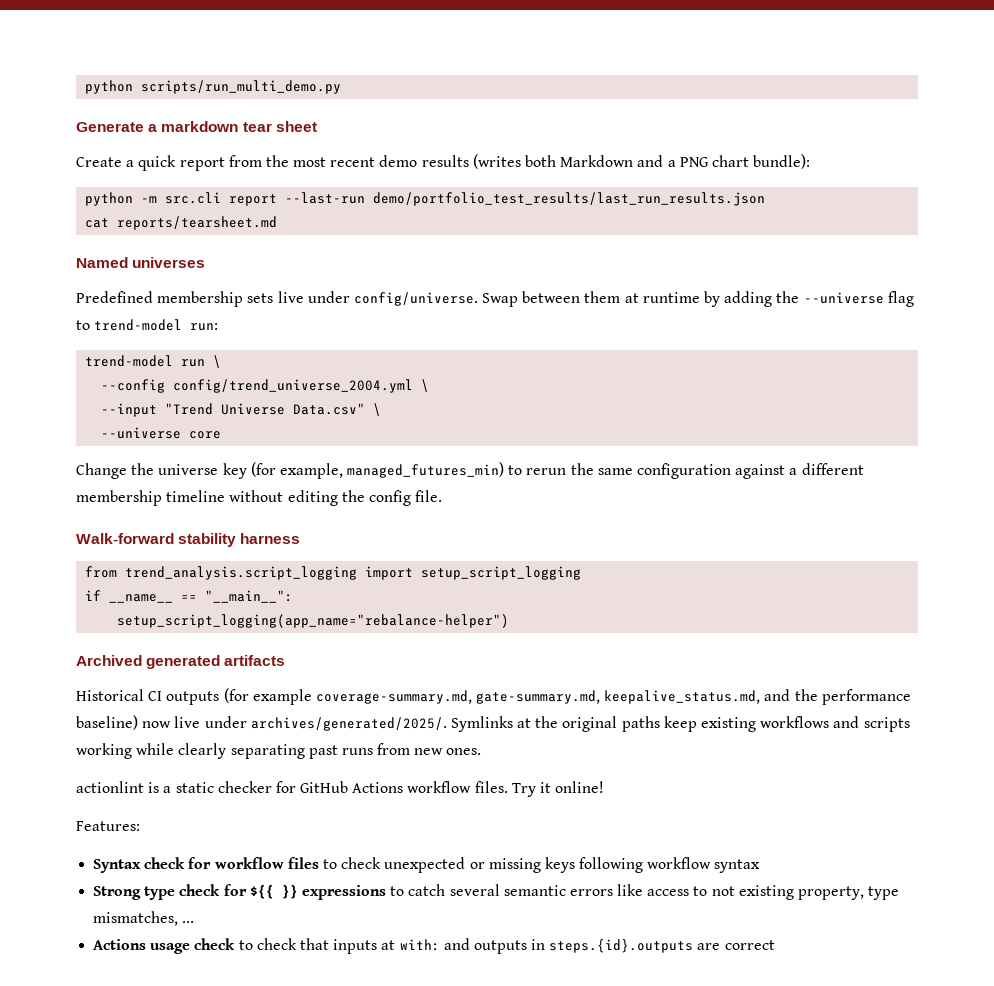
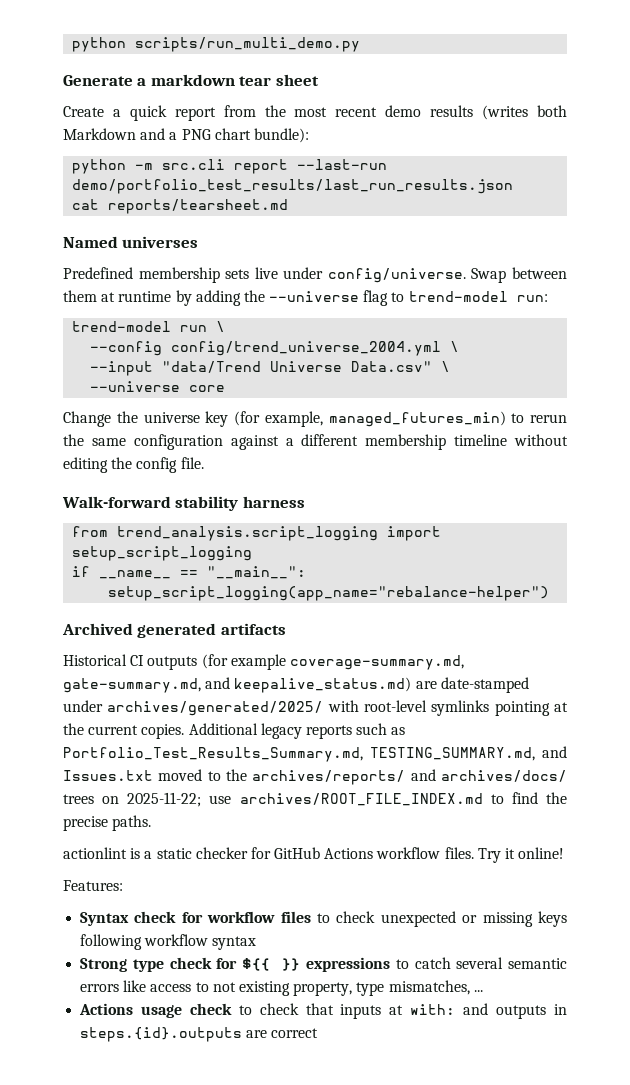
[165,403,214,415] "Trend -> [162,361,262,373] "data/Trend
[604,689,911,705] [76,715,910,732] [76,743,482,759] keepalive_status.md, and the performance baseline) now live under archives/generated/2025/. Symlinks at the original paths keep existing workflows and scripts working while clearly separating past runs from new ones. -> [205,677,529,693] [63,700,568,716] [63,723,406,739] [63,746,567,762] [63,769,567,785] [63,792,567,807] [63,815,152,831] and keepalive_status.md) are date-stamped under archives/generated/2025/ with root-level symlinks pointing at the current copies. Additional legacy reports such as Portfolio_Test_Results_Summary.md, TESTING_SUMMARY.md, and Issues.txt moved to the archives/reports/ and archives/docs/ trees on 2025-11-22; use archives/ROOT_FILE_INDEX.md to find the precise paths.

